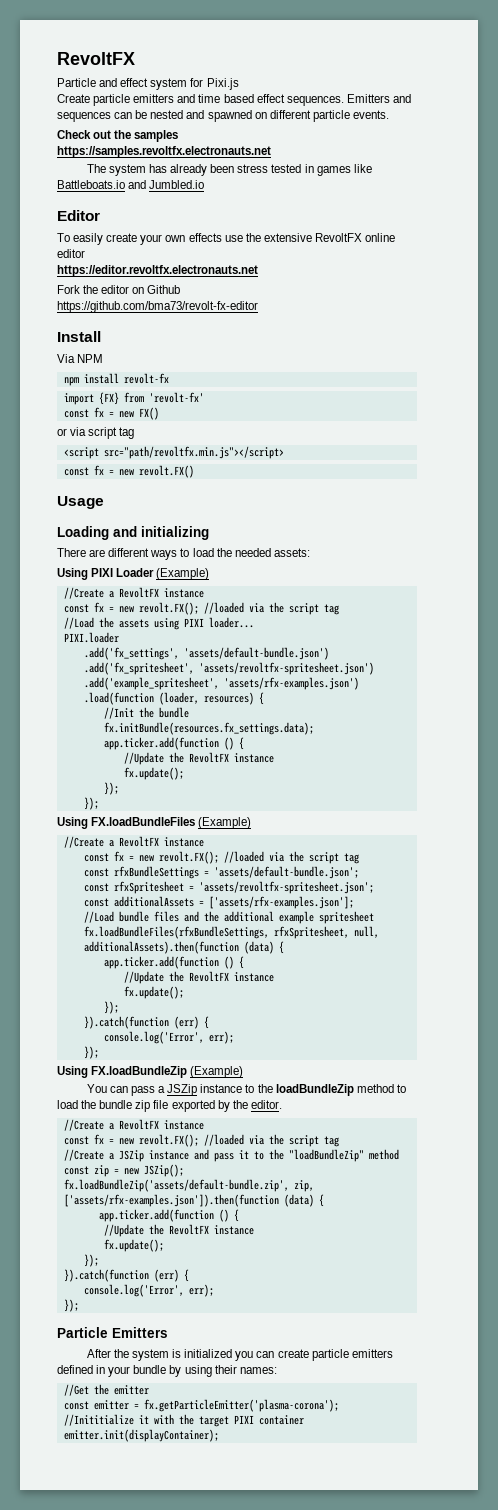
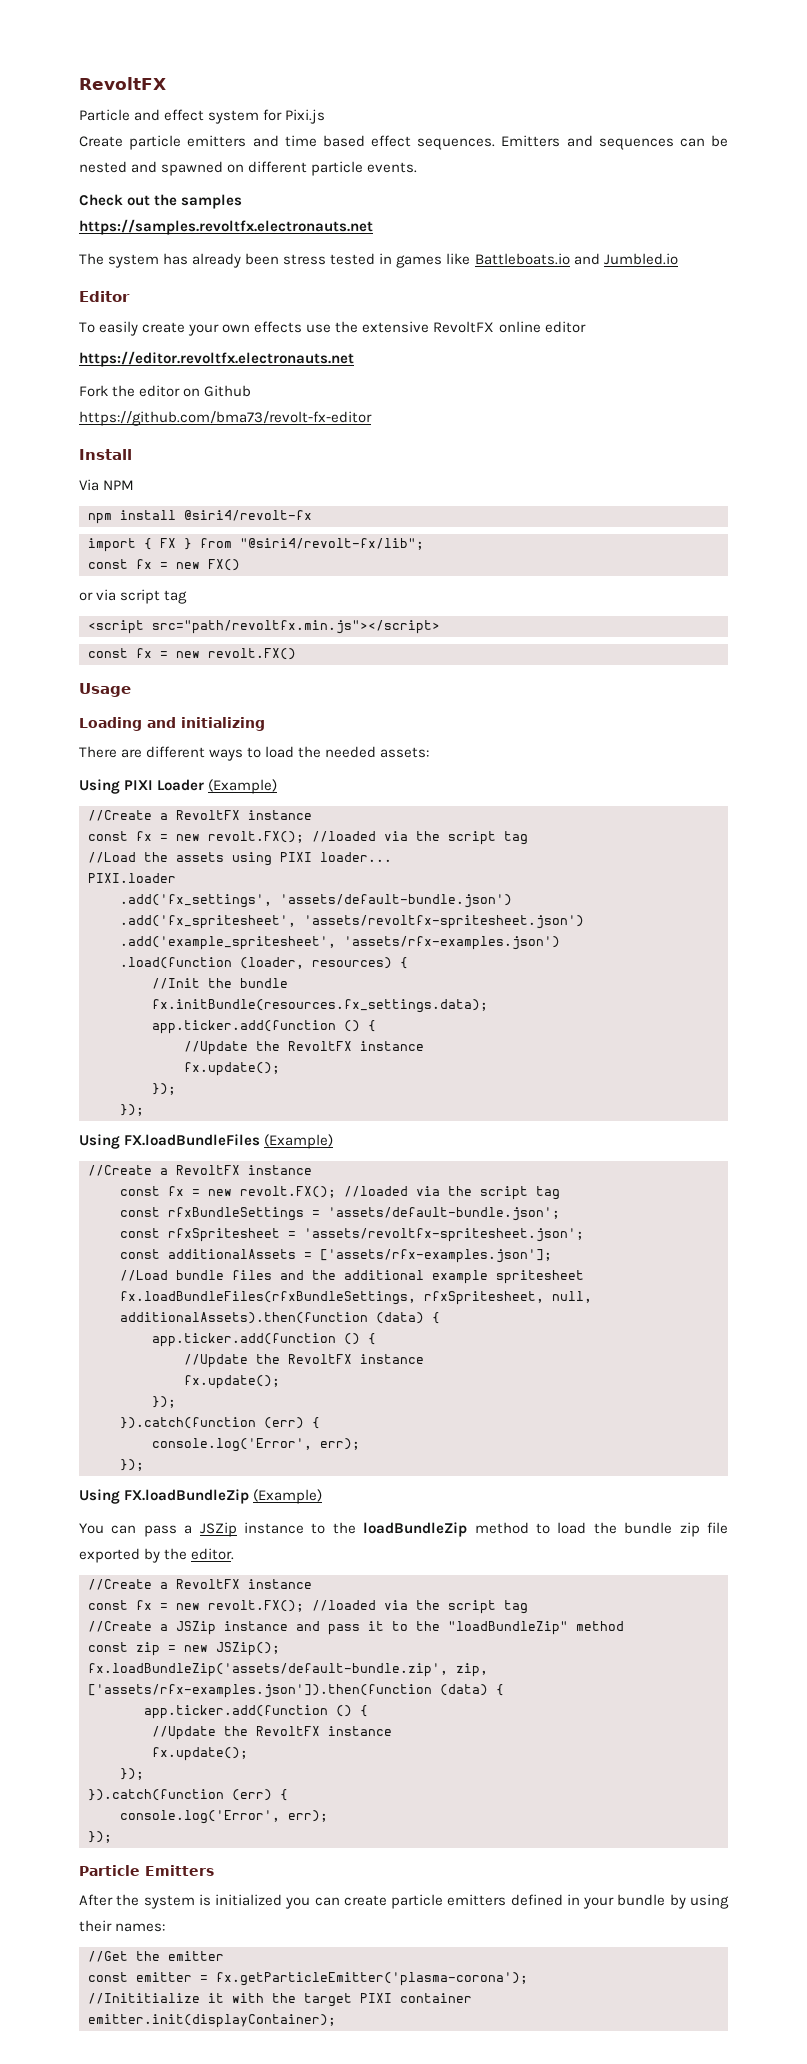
[123,373,169,384] revolt-fx -> [184,510,312,521] @siri4/revolt-fx
[98,392,204,405] {FX} from 'revolt-fx' -> [144,538,424,550] { FX } from "@siri4/revolt-fx/lib";

